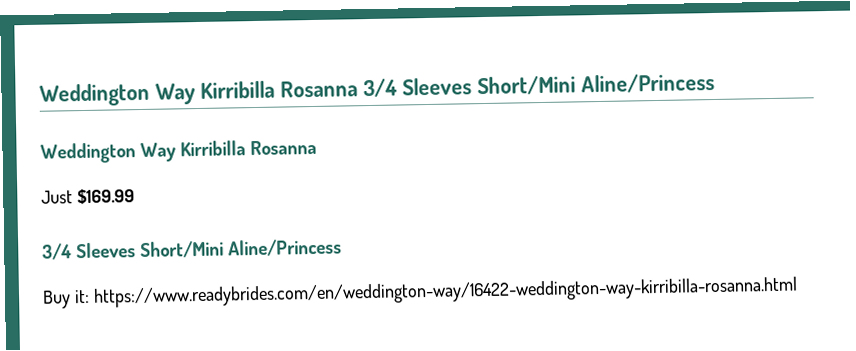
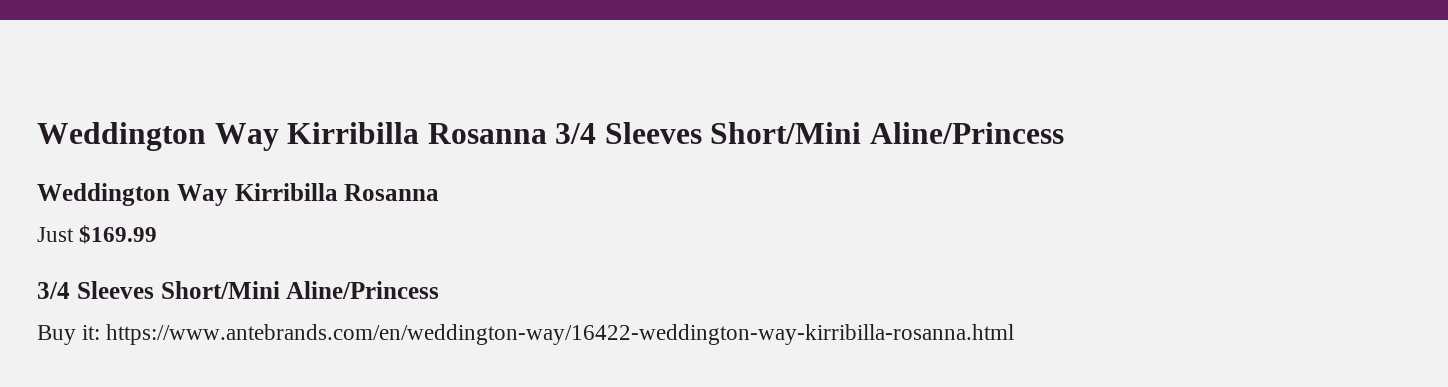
[92,276,798,308] https://www.readybrides.com/en/weddington-way/16422-weddington-way-kirribilla-rosanna.html -> [106,324,1015,345] https://www.antebrands.com/en/weddington-way/16422-weddington-way-kirribilla-rosanna.html

